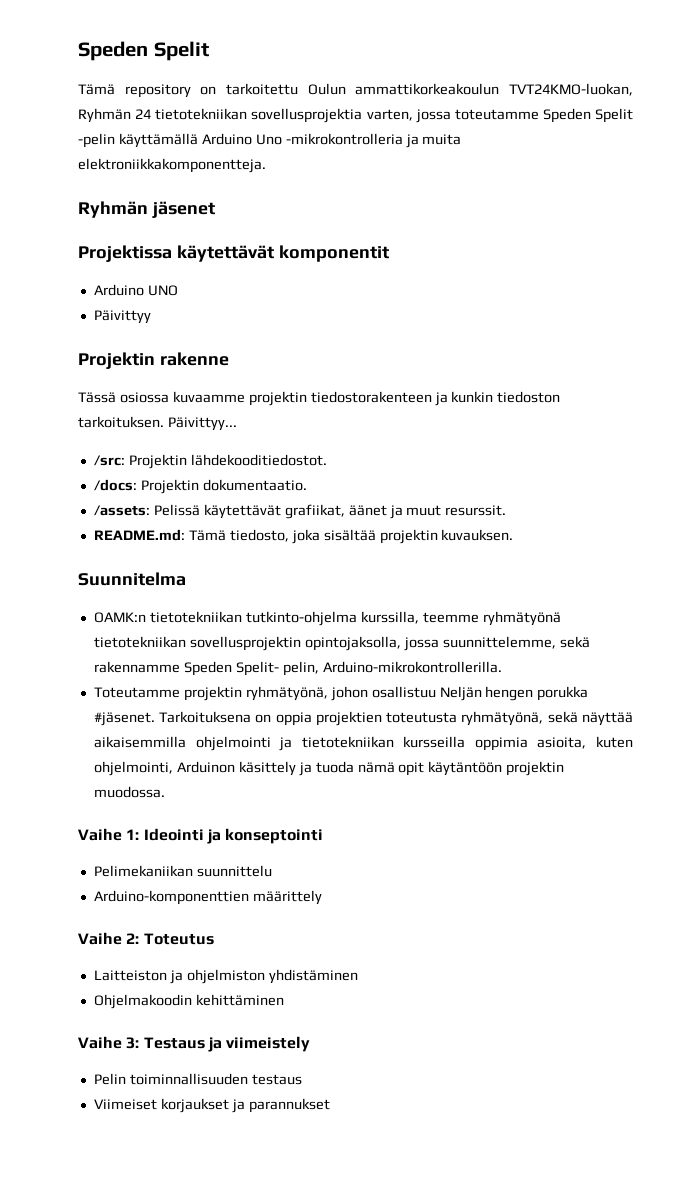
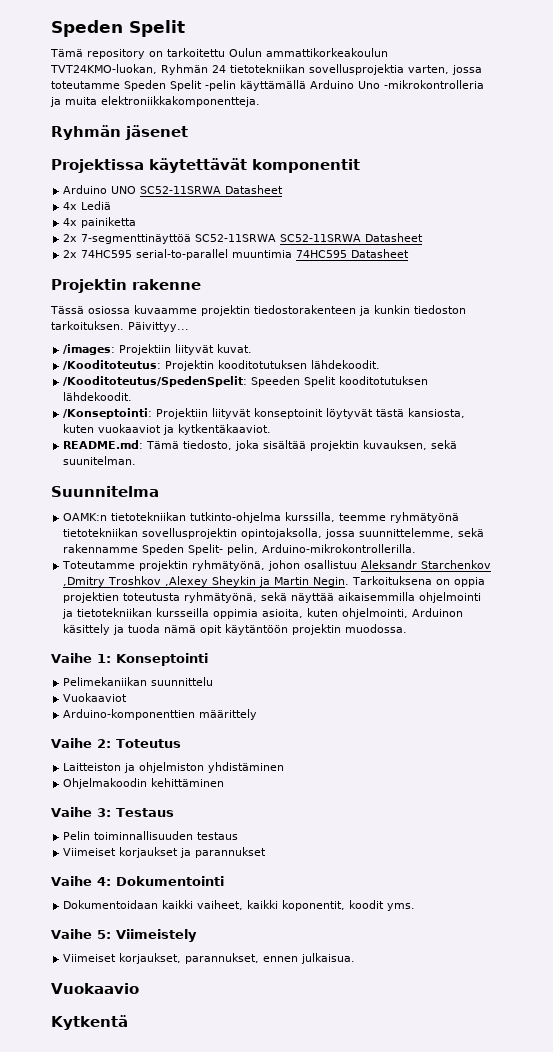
[93,310,151,324] // Päivittyy -> [140,185,284,194] [63,201,112,210] [63,217,137,228] [63,233,424,244] [63,249,410,260] SC52-11SRWA Datasheet // 4x Lediä // 4x painiketta // 2x 7-segmenttinäyttöä SC52-11SRWA SC52-11SRWA Datasheet // 2x 74HC595 serial-to-parallel muuntimia 74HC595 Datasheet
[93,454,327,469] [93,479,307,494] [93,504,507,519] /src: Projektin lähdekooditiedostot. // /docs: Projektin dokumentaatio. // /assets: Pelissä käytettävät grafiikat, äänet ja muut resurssit. -> [63,344,253,355] [63,360,381,371] [63,376,429,387] [63,392,133,401] [63,408,466,419] [63,424,272,435] /images: Projektiin liityvät kuvat. // /Kooditoteutus: Projektin kooditotutuksen lähdekoodit. // /Kooditoteutus/SpedenSpelit: Speeden Spelit kooditotutuksen lähdekoodit. // /Konseptointi: Projektiin liityvät konseptoinit löytyvät tästä kansiosta, kuten vuokaaviot ja kytkentäkaaviot.
[441,529,514,541] kuvauksen. -> [363,440,458,450] [63,456,137,465] kuvauksen, sekä suunitelman.
[439,686,589,701] [93,712,155,726] Neljän hengen porukka #jäsenet. -> [361,560,492,569] [63,576,350,587] Aleksandr Starchenkov ,Dmitry Troshkov ,Alexey Sheykin ja Martin Negin.
[143,828,324,844] Ideointi ja konseptointi -> [116,653,208,666] Konseptointi
(272, 871) none -> [63,693,128,702] // Vuokaaviot
[207,1036,311,1052] ja viimeistely -> (174, 812) none
(330, 1105) none -> [51,876,224,886] [63,900,416,911] [51,929,197,942] [63,953,356,964] [51,983,139,994] [51,1015,128,1030] // Vaihe 4: Dokumentointi // Dokumentoidaan kaikki vaiheet, kaikki koponentit, koodit yms. // Vaihe 5: Viimeistely // Viimeiset korjaukset, parannukset, ennen julkaisua. // Vuokaavio // Kytkentä

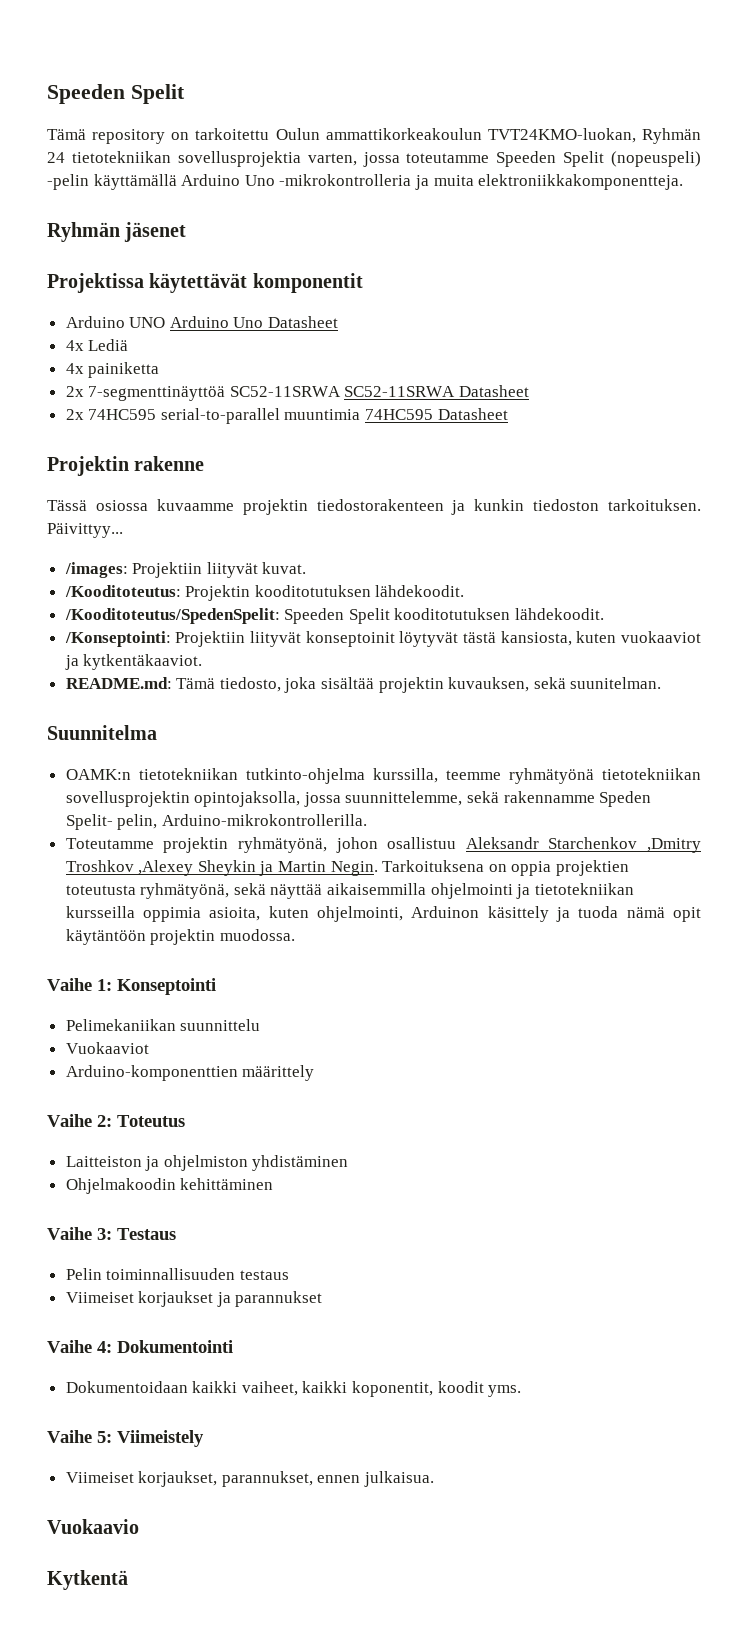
[51,20,123,37] Speden -> [47,84,125,104] Speeden
[124,80,202,91] Speden Spelit -> [496,151,701,167] Speeden Spelit (nopeuspeli)
[140,186,222,194] SC52-11SRWA -> [169,316,264,328] Arduino Uno

